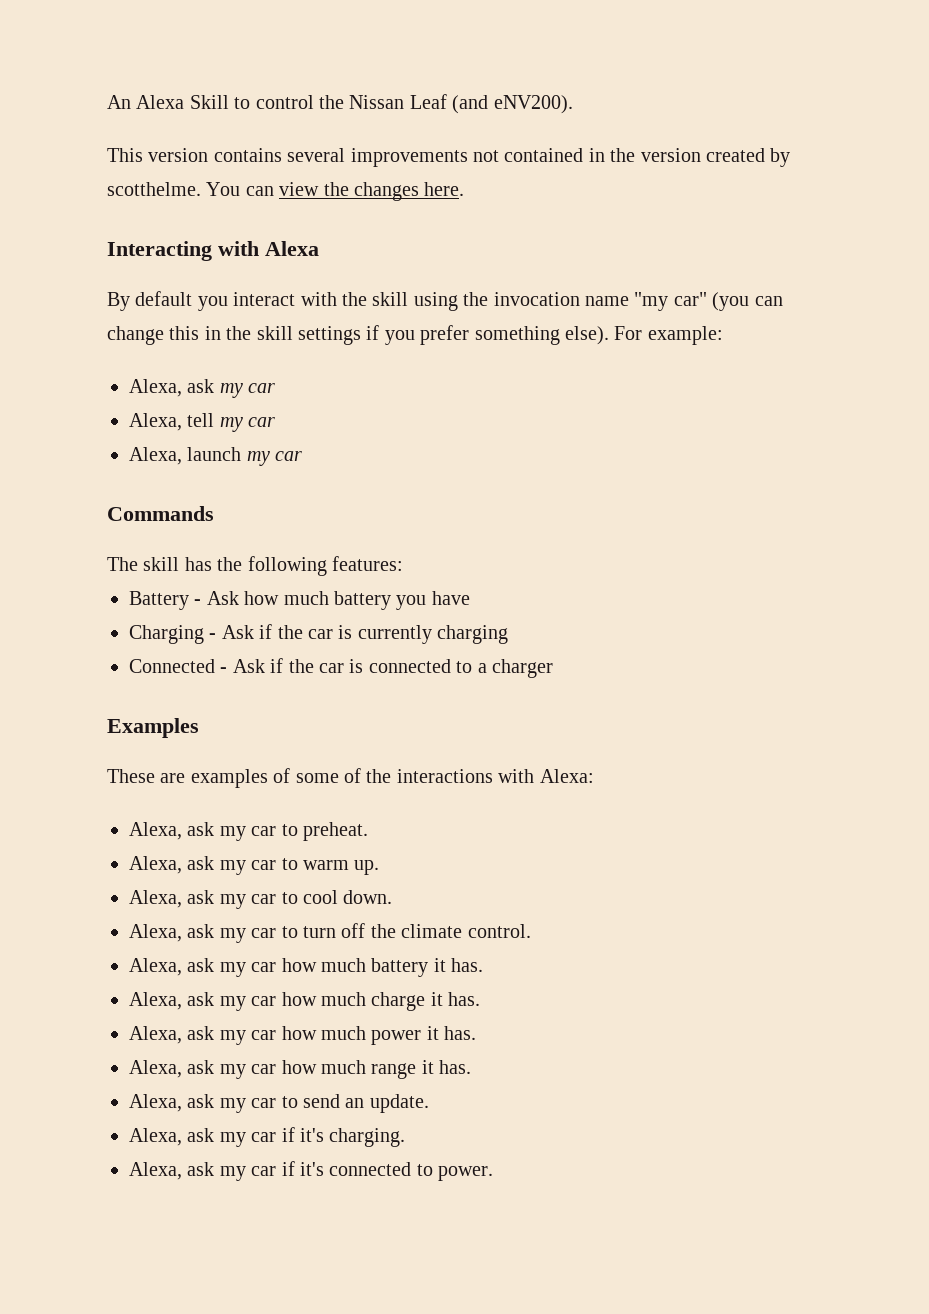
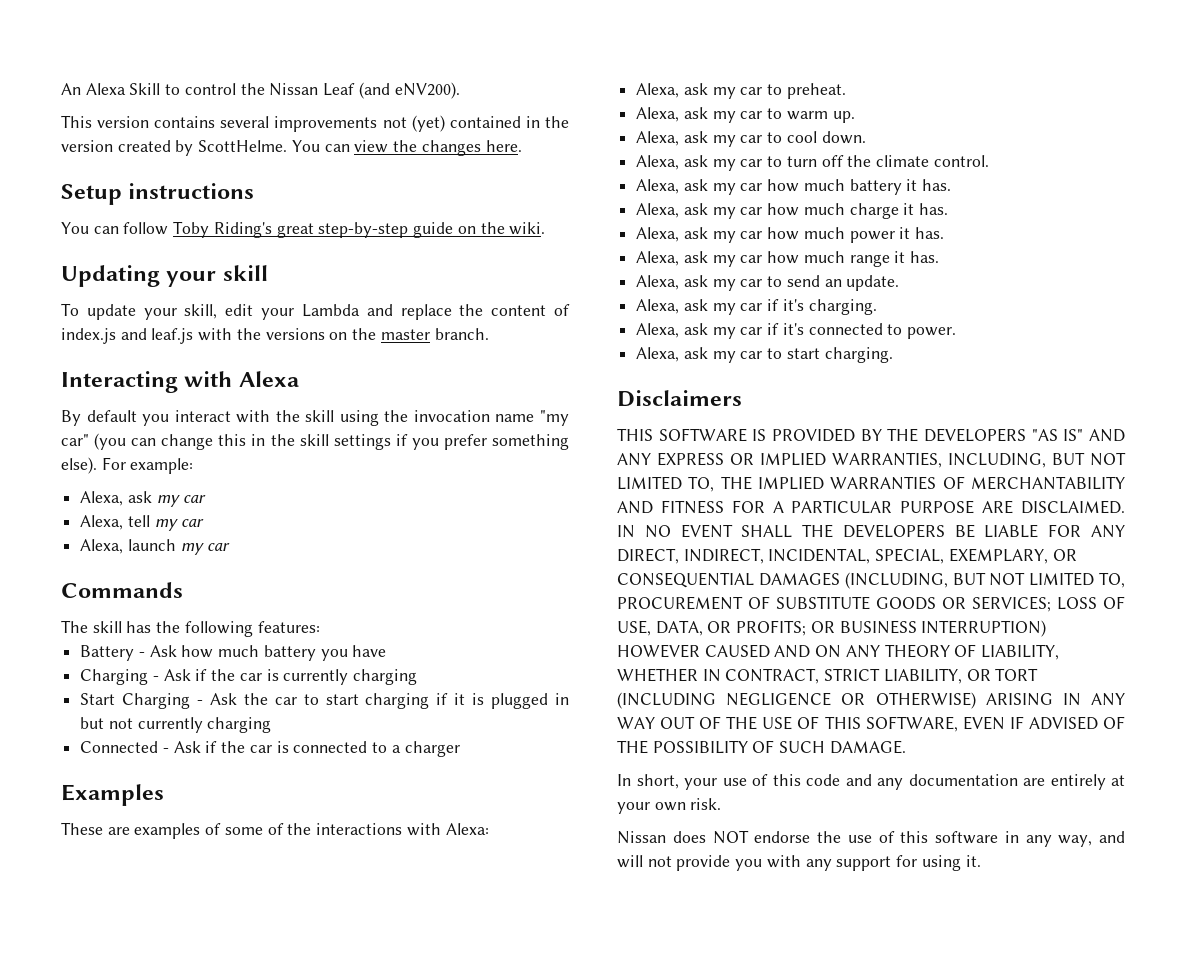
(499, 156) none -> [411,115,445,132] (yet)
[107,182,201,196] scotthelme. -> [198,140,288,152] ScottHelme.
(465, 189) none -> [61,183,255,205] [61,221,546,238] [61,265,268,287] [61,303,570,320] [61,328,489,344] // Setup instructions // You can follow Toby Riding's great step-by-step guide on the wiki. // Updating your skill // To update your skill, edit your Lambda and replace the content of index.js and leaf.js with the versions on the master branch.
(509, 634) none -> [80,693,569,709] [80,717,272,733] // Start Charging - Ask the car to start charging if it is plugged in but not currently charging
(494, 1173) none -> [636,347,893,363] [617,390,742,407] [617,428,1125,442] [617,452,1126,468] [617,476,1125,492] [617,500,1125,514] [617,524,1125,538] [617,548,1077,564] [617,572,1125,589] [617,596,1125,612] [617,620,1047,637] [617,644,1060,660] [617,668,1039,684] [617,692,1125,709] [617,716,1125,732] [617,740,906,754] [617,774,1125,790] [617,798,722,814] [617,830,1125,847] [617,855,981,871] // Alexa, ask my car to start charging. // Disclaimers // THIS SOFTWARE IS PROVIDED BY THE DEVELOPERS "AS IS" AND ANY EXPRESS OR IMPLIED WARRANTIES, INCLUDING, BUT NOT LIMITED TO, THE IMPLIED WARRANTIES OF MERCHANTABILITY AND FITNESS FOR A PARTICULAR PURPOSE ARE DISCLAIMED. IN NO EVENT SHALL THE DEVELOPERS BE LIABLE FOR ANY DIRECT, INDIRECT, INCIDENTAL, SPECIAL, EXEMPLARY, OR CONSEQUENTIAL DAMAGES (INCLUDING, BUT NOT LIMITED TO, PROCUREMENT OF SUBSTITUTE GOODS OR SERVICES; LOSS OF USE, DATA, OR PROFITS; OR BUSINESS INTERRUPTION) HOWEVER CAUSED AND ON ANY THEORY OF LIABILITY, WHETHER IN CONTRACT, STRICT LIABILITY, OR TORT (INCLUDING NEGLIGENCE OR OTHERWISE) ARISING IN ANY WAY OUT OF THE USE OF THIS SOFTWARE, EVEN IF ADVISED OF THE POSSIBILITY OF SUCH DAMAGE. // In short, your use of this code and any documentation are entirely at your own risk. // Nissan does NOT endorse the use of this software in any way, and will not provide you with any support for using it.

